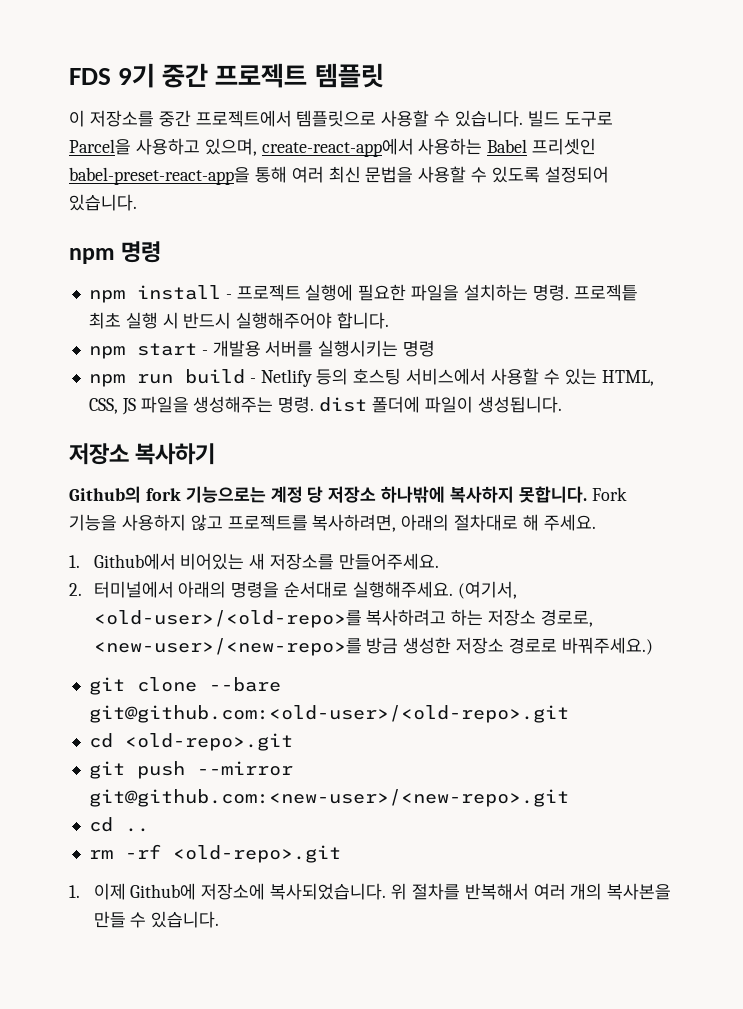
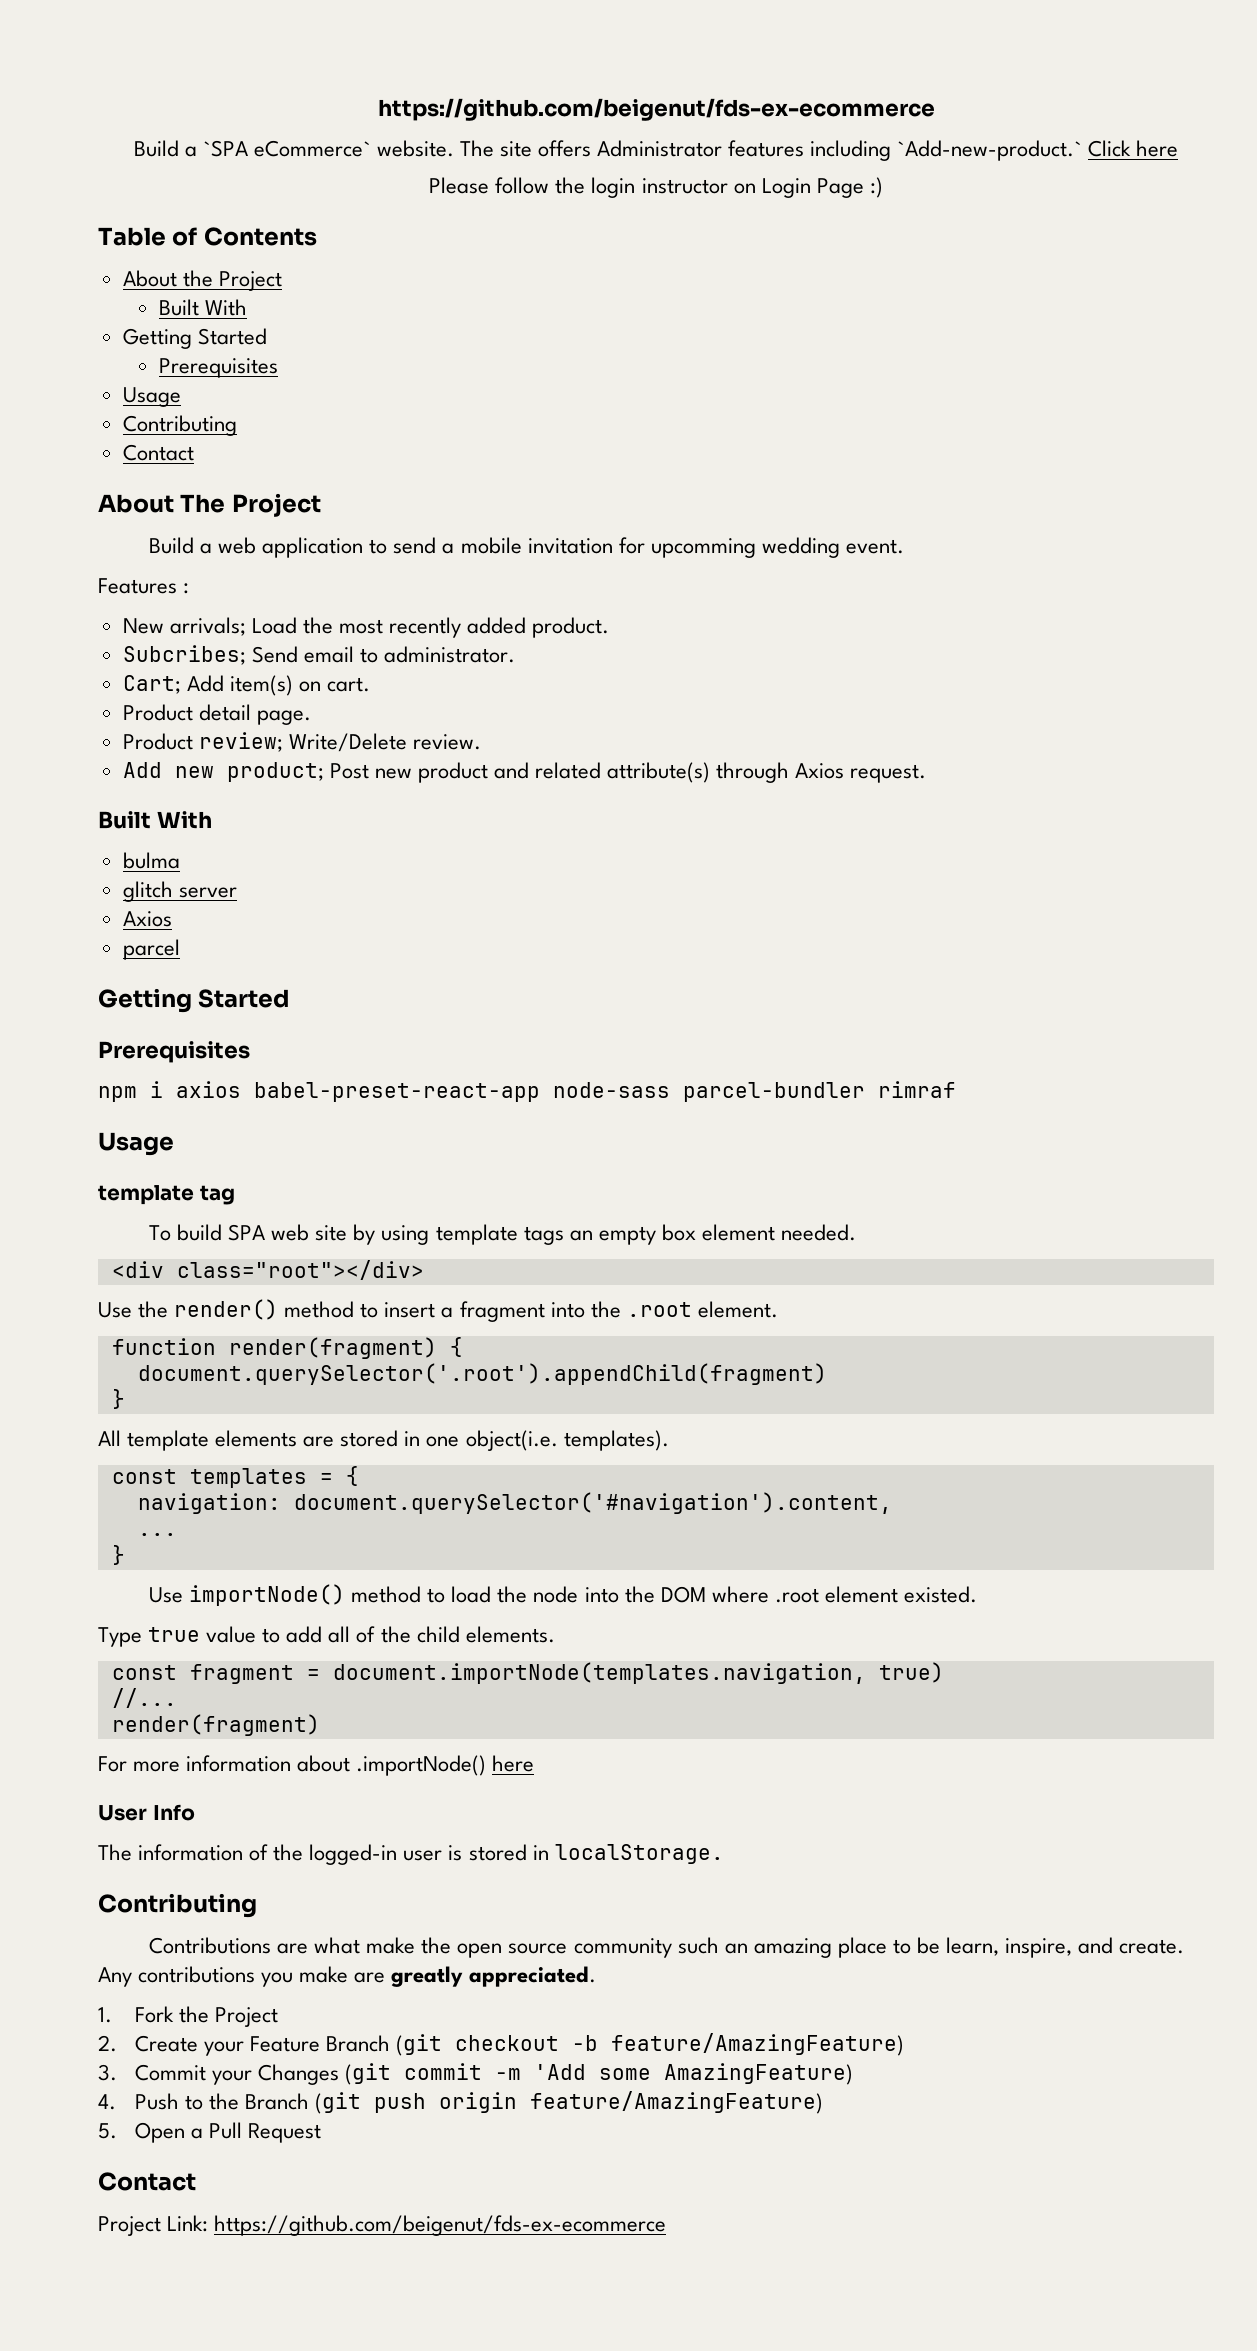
[69,63,384,88] [69,110,613,127] [69,138,597,157] [69,166,609,185] [69,194,137,211] [69,241,162,264] [88,284,638,303] [88,312,390,329] [88,340,436,359] [88,368,654,387] [88,396,562,415] [69,443,216,465] [69,486,627,503] [69,514,596,532] [69,553,439,570] [69,581,517,599] [93,609,593,628] [93,637,653,656] [88,677,281,695] [88,705,569,723] [88,733,293,751] [88,761,293,779] [88,789,569,807] [88,817,149,832] [88,844,341,863] [69,883,672,900] [93,911,220,928] FDS 9기 중간 프로젝트 템플릿 // 이 저장소를 중간 프로젝트에서 템플릿으로 사용할 수 있습니다. 빌드 도구로 Parcel을 사용하고 있으며, create-react-app에서 사용하는 Babel 프리셋인 babel-preset-react-app을 통해 여러 최신 문법을 사용할 수 있도록 설정되어 있습니다. // npm 명령 // npm install - 프로젝트 실행에 필요한 파일을 설치하는 명령. 프로젝틑 최초 실행 시 반드시 실행해주어야 합니다. // npm start - 개발용 서버를 실행시키는 명령 // npm run build - Netlify 등의 호스팅 서비스에서 사용할 수 있는 HTML, CSS, JS 파일을 생성해주는 명령. dist 폴더에 파일이 생성됩니다. // 저장소 복사하기 // Github의 fork 기능으로는 계정 당 저장소 하나밖에 복사하지 못합니다. Fork 기능을 사용하지 않고 프로젝트를 복사하려면, 아래의 절차대로 해 주세요. // 1. Github에서 비어있는 새 저장소를 만들어주세요. // 2. 터미널에서 아래의 명령을 순서대로 실행해주세요. (여기서, <old-user>/<old-repo>를 복사하려고 하는 저장소 경로로, <new-user>/<new-repo>를 방금 생성한 저장소 경로로 바꿔주세요.) // git clone --bare git@github.com:<old-user>/<old-repo>.git // cd <old-repo>.git // git push --mirror git@github.com:<new-user>/<new-repo>.git // cd .. // rm -rf <old-repo>.git // 1. 이제 Github에 저장소에 복사되었습니다. 위 절차를 반복해서 여러 개의 복사본을 만들 수 있습니다. -> [377,98,935,121] [133,140,1179,161] [429,177,883,198] [98,227,317,246] [122,270,282,291] [159,299,248,316] [122,328,267,349] [159,358,279,378] [122,387,181,407] [122,415,237,436] [122,444,194,461] [98,493,321,517] [149,537,904,558] [98,578,190,594] [122,617,610,638] [122,645,516,665] [122,675,371,696] [122,704,311,725] [122,732,481,752] [122,762,927,783] [98,811,212,829] [122,852,180,869] [122,881,237,902] [122,911,172,927] [122,939,180,960] [98,988,291,1013] [98,1041,250,1063] [98,1081,956,1102] [98,1132,174,1156] [98,1185,235,1205] [149,1224,857,1245] [111,1260,424,1280] [98,1299,778,1322] [111,1337,463,1359] [137,1363,827,1385] [111,1389,125,1409] [98,1430,669,1451] [111,1466,359,1488] [137,1492,892,1514] [137,1533,177,1536] [111,1545,125,1565] [149,1584,978,1606] [98,1626,555,1647] [111,1662,944,1684] [111,1688,177,1708] [111,1714,320,1736] [98,1755,535,1776] [98,1804,195,1821] [98,1844,724,1865] [98,1893,257,1918] [149,1937,1185,1958] [98,1966,597,1987] [98,2006,278,2027] [98,2033,904,2056] [98,2063,853,2085] [98,2091,823,2114] [98,2122,321,2143] [98,2172,196,2191] [98,2215,667,2236] https://github.com/beigenut/fds-ex-ecommerce // Build a `SPA eCommerce` website. The site offers Administrator features including `Add-new-product.` Click here // Please follow the login instructor on Login Page :) // Table of Contents // About the Project // Built With // Getting Started // Prerequisites // Usage // Contributing // Contact // About The Project // Build a web application to send a mobile invitation for upcomming wedding event. // Features : // New arrivals; Load the most recently added product. // Subcribes; Send email to administrator. // Cart; Add item(s) on cart. // Product detail page. // Product review; Write/Delete review. // Add new product; Post new product and related attribute(s) through Axios request. // Built With // bulma // glitch server // Axios // parcel // Getting Started // Prerequisites // npm i axios babel-preset-react-app node-sass parcel-bundler rimraf // Usage // template tag // To build SPA web site by using template tags an empty box element needed. // <div class="root"></div> // Use the render() method to insert a fragment into the .root element. // function render(fragment) { // document.querySelector('.root').appendChild(fragment) // } // All template elements are stored in one object(i.e. templates). // const templates = { // navigation: document.querySelector('#navigation').content, // ... // } // Use importNode() method to load the node into the DOM where .root element existed. // Type true value to add all of the child elements. // const fragment = document.importNode(templates.navigation, true) // //... // render(fragment) // For more information about .importNode() here // User Info // The information of the logged-in user is stored in localStorage. // Contributing // Contributions are what make the open source community such an amazing place to be learn, inspire, and create. Any contributions you make are greatly appreciated. // 1. Fork the Project // 2. Create your Feature Branch (git checkout -b feature/AmazingFeature) // 3. Commit your Changes (git commit -m 'Add some AmazingFeature) // 4. Push to the Branch (git push origin feature/AmazingFeature) // 5. Open a Pull Request // Contact // Project Link: https://github.com/beigenut/fds-ex-ecommerce

